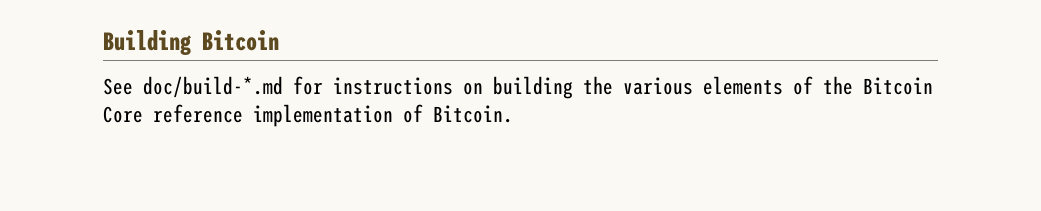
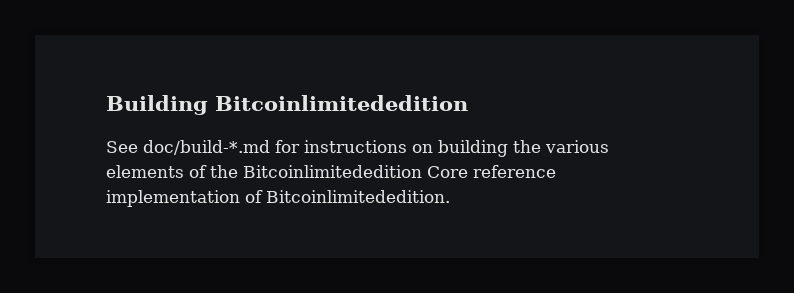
[202,30,279,51] Bitcoin -> [215,95,468,111] Bitcoinlimitededition
[863,77,933,95] Bitcoin -> [243,165,422,178] Bitcoinlimitededition
[433,105,513,123] Bitcoin. -> [266,190,450,203] Bitcoinlimitededition.

